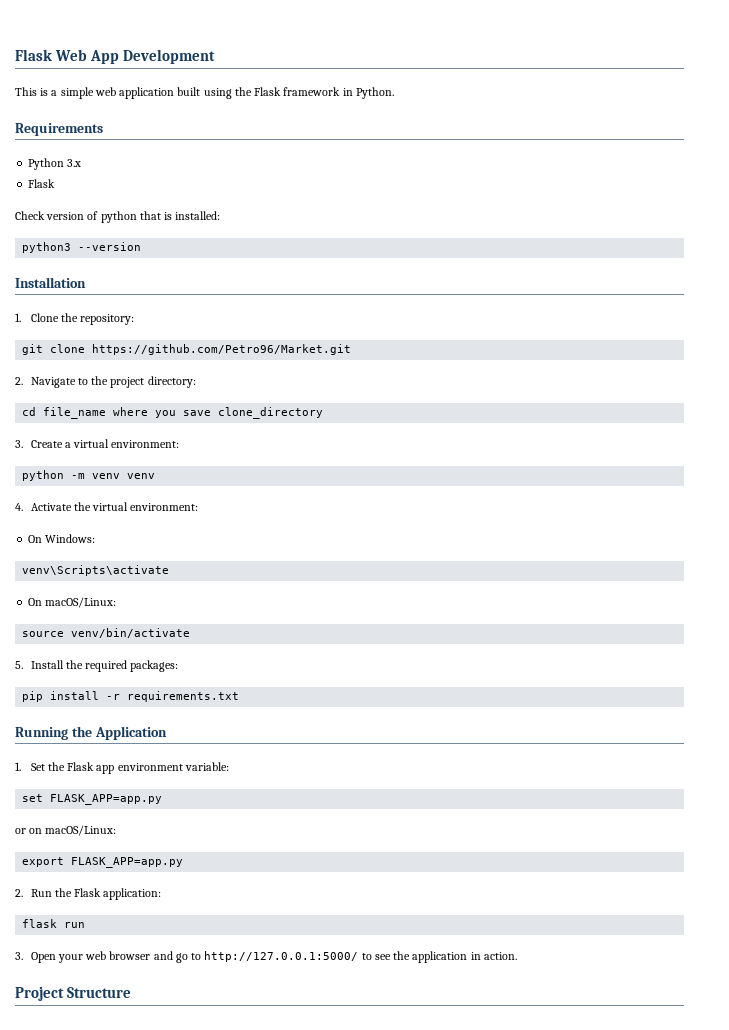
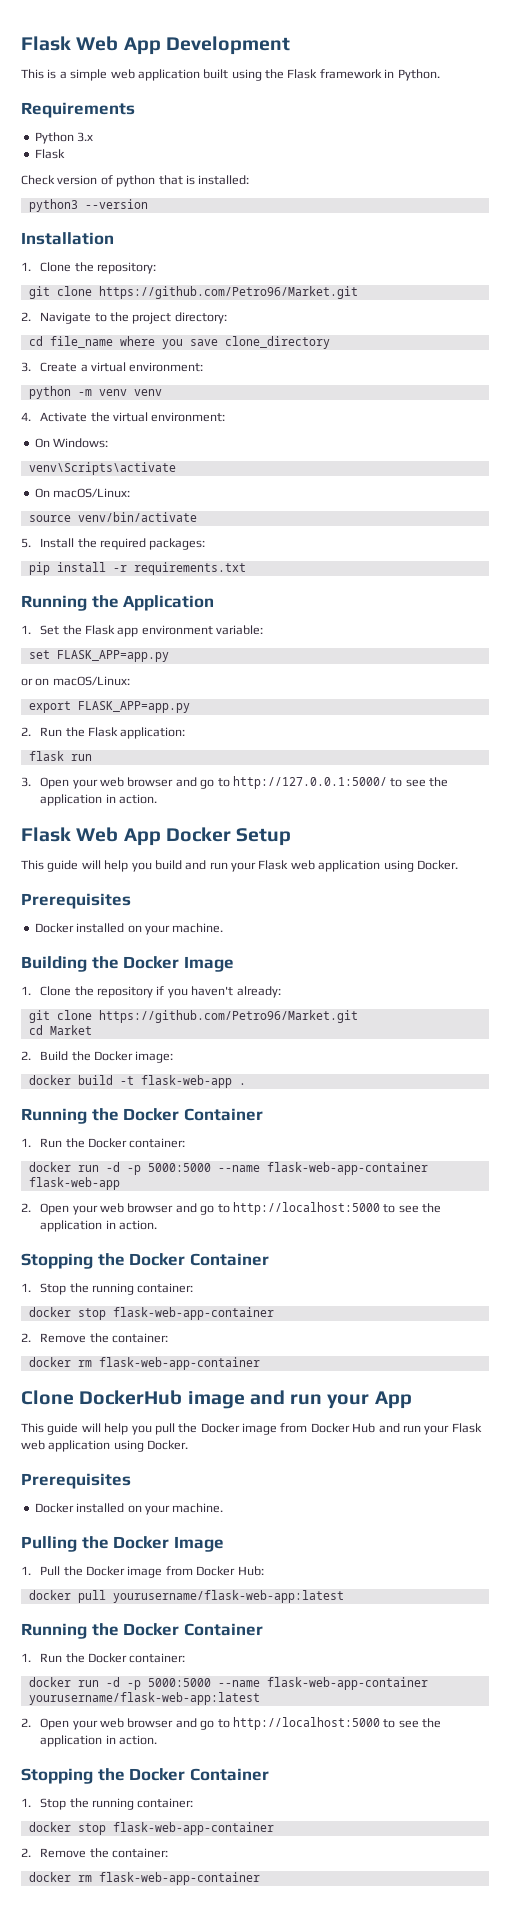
[15,986,132,1001] Project Structure -> [21,827,292,846] [21,860,458,872] [21,893,131,909] [34,923,224,935] [21,956,234,972] [21,986,281,998] [28,1010,358,1023] [28,1025,92,1035] [21,1051,174,1063] [28,1075,246,1088] [21,1108,263,1124] [21,1138,186,1148] [28,1162,428,1175] [28,1177,120,1190] [21,1202,442,1215] [40,1220,158,1232] [21,1253,269,1269] [21,1283,194,1295] [28,1307,274,1320] [21,1333,169,1343] [28,1357,260,1370] [21,1390,412,1409] [21,1423,482,1435] [21,1440,189,1452] [21,1473,131,1489] [34,1503,224,1515] [21,1536,224,1552] [21,1566,264,1578] [28,1590,344,1603] [21,1623,263,1639] [21,1653,186,1663] [28,1677,428,1690] [28,1692,260,1705] [21,1717,442,1730] [40,1735,158,1747] [21,1768,269,1784] [21,1798,194,1810] [28,1822,274,1835] [21,1848,169,1858] [28,1872,260,1885] Flask Web App Docker Setup // This guide will help you build and run your Flask web application using Docker. // Prerequisites // Docker installed on your machine. // Building the Docker Image // 1. Clone the repository if you haven't already: // git clone https://github.com/Petro96/Market.git // cd Market // 2. Build the Docker image: // docker build -t flask-web-app . // Running the Docker Container // 1. Run the Docker container: // docker run -d -p 5000:5000 --name flask-web-app-container flask-web-app // 2. Open your web browser and go to http://localhost:5000 to see the application in action. // Stopping the Docker Container // 1. Stop the running container: // docker stop flask-web-app-container // 2. Remove the container: // docker rm flask-web-app-container // Clone DockerHub image and run your App // This guide will help you pull the Docker image from Docker Hub and run your Flask web application using Docker. // Prerequisites // Docker installed on your machine. // Pulling the Docker Image // 1. Pull the Docker image from Docker Hub: // docker pull yourusername/flask-web-app:latest // Running the Docker Container // 1. Run the Docker container: // docker run -d -p 5000:5000 --name flask-web-app-container yourusername/flask-web-app:latest // 2. Open your web browser and go to http://localhost:5000 to see the application in action. // Stopping the Docker Container // 1. Stop the running container: // docker stop flask-web-app-container // 2. Remove the container: // docker rm flask-web-app-container

